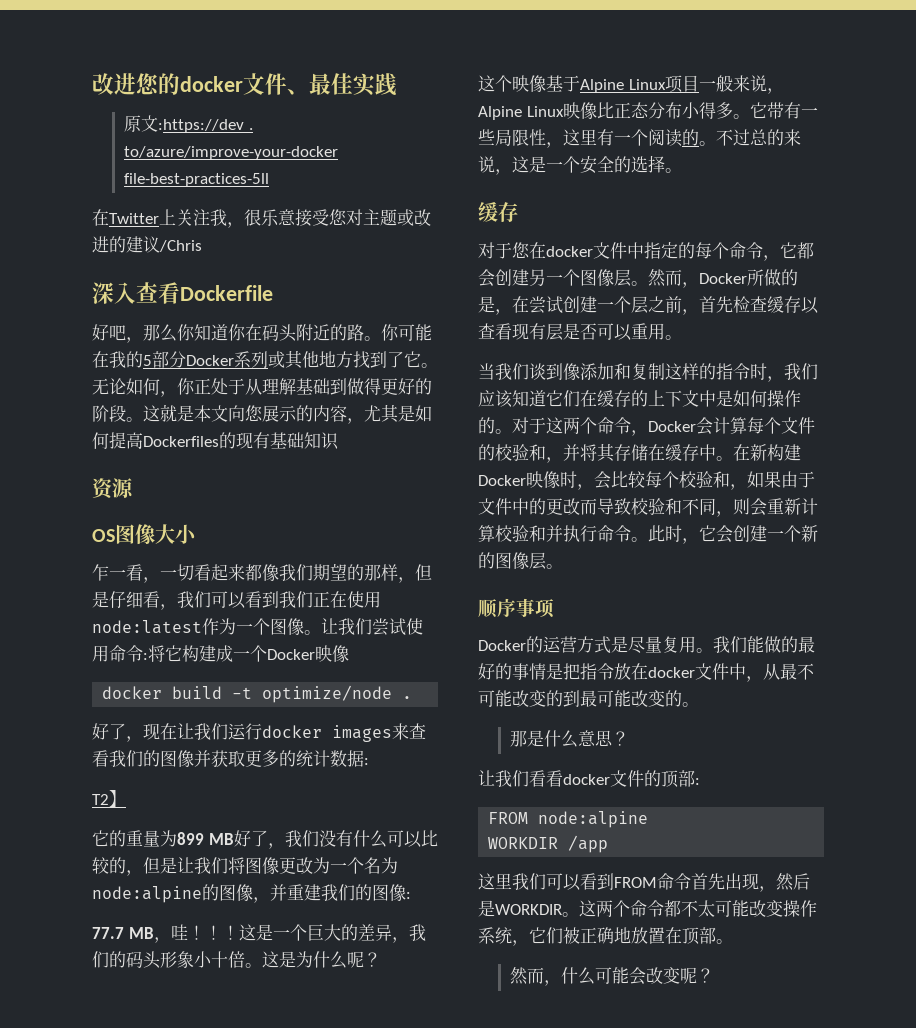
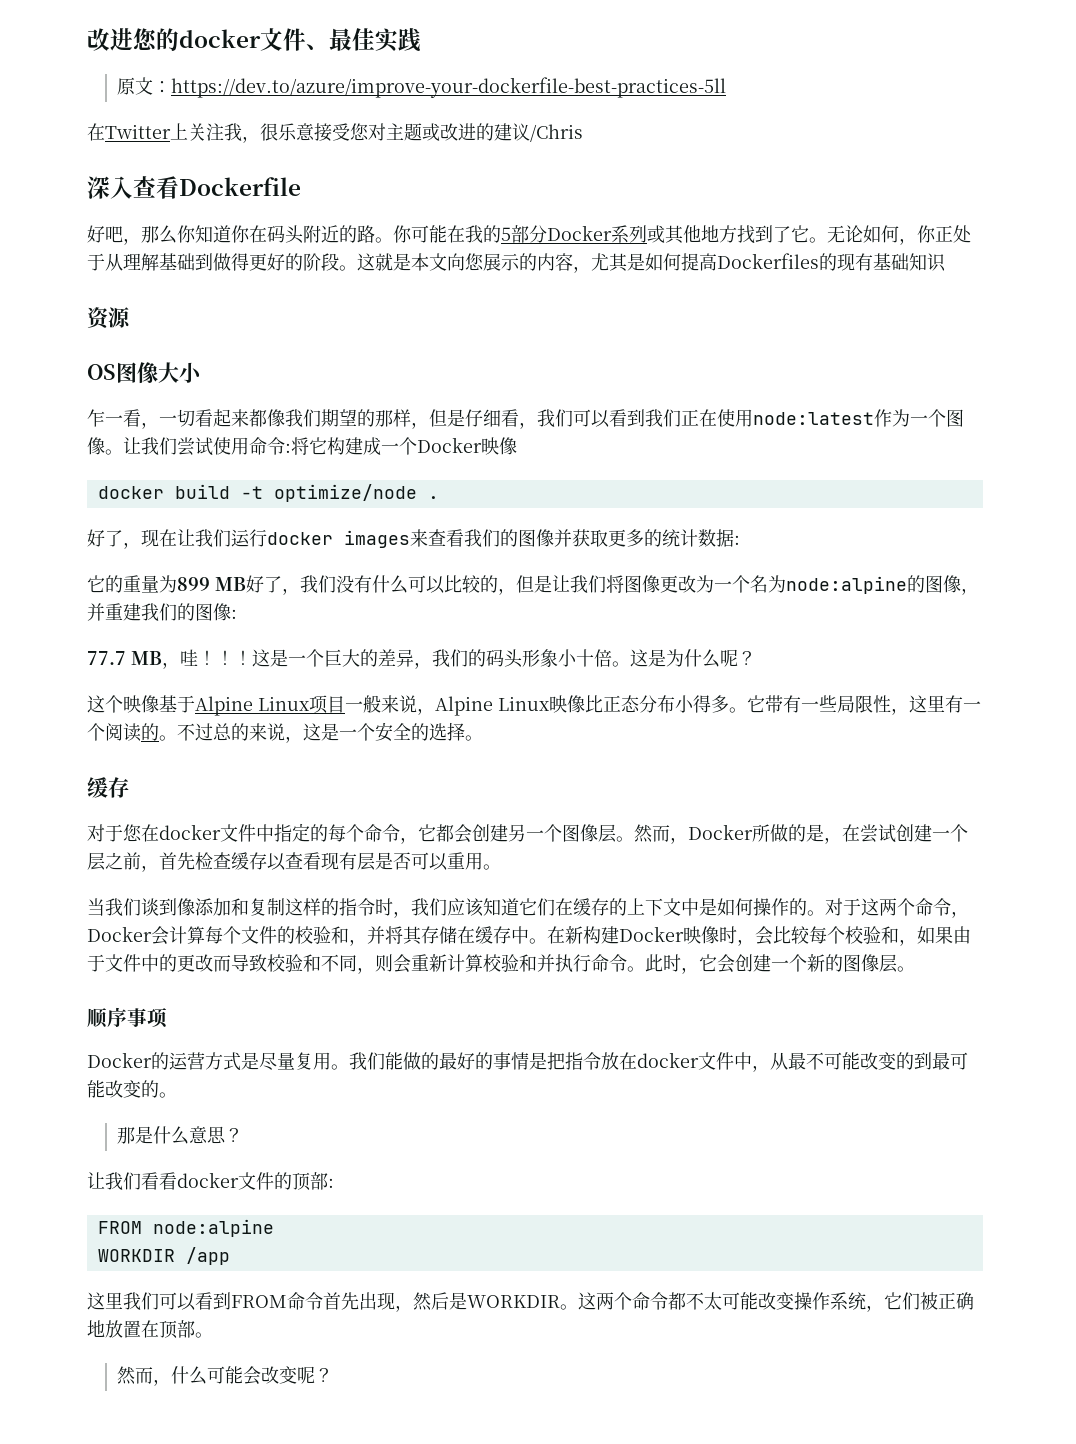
[158,119,253,133] [124,146,339,160] [124,173,270,187] :https://dev . to/azure/improve-your-docker file-best-practices-5ll -> [153,77,727,98] ：https://dev.to/azure/improve-your-dockerfile-best-practices-5ll
[92,790,126,807] // T2】 -> (740, 540) none

